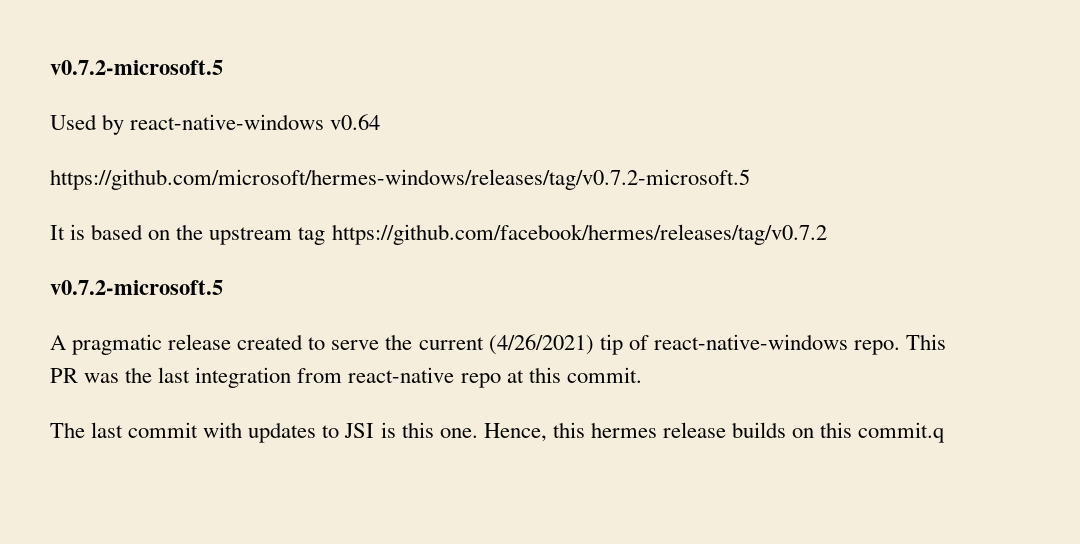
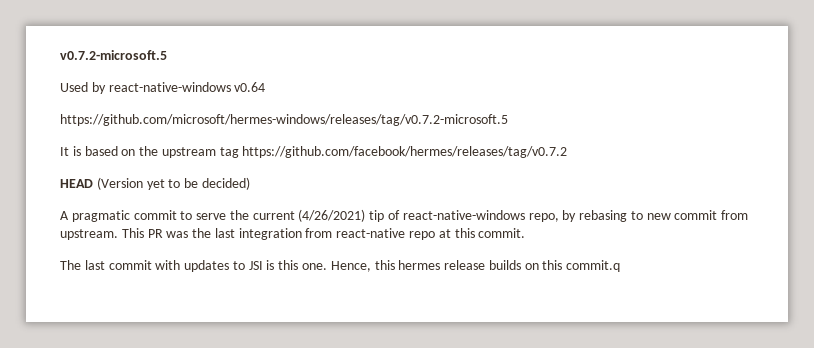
[50,280,223,295] v0.7.2-microsoft.5 -> [60,177,250,190] HEAD (Version yet to be decided)
[168,334,304,350] release created -> [133,210,177,220] commit
[853,340,900,355] repo. -> [528,210,749,222] [60,229,118,240] repo, by rebasing to new commit from upstream.

